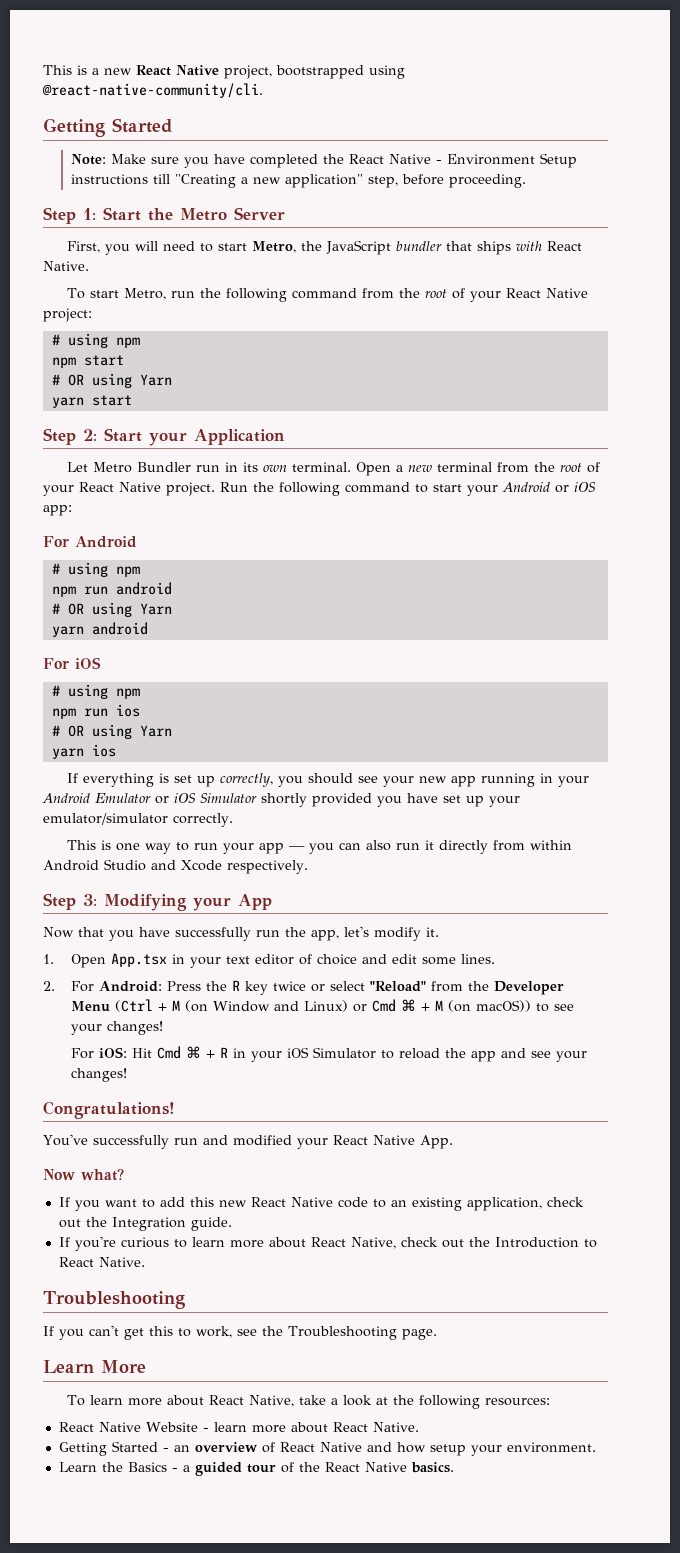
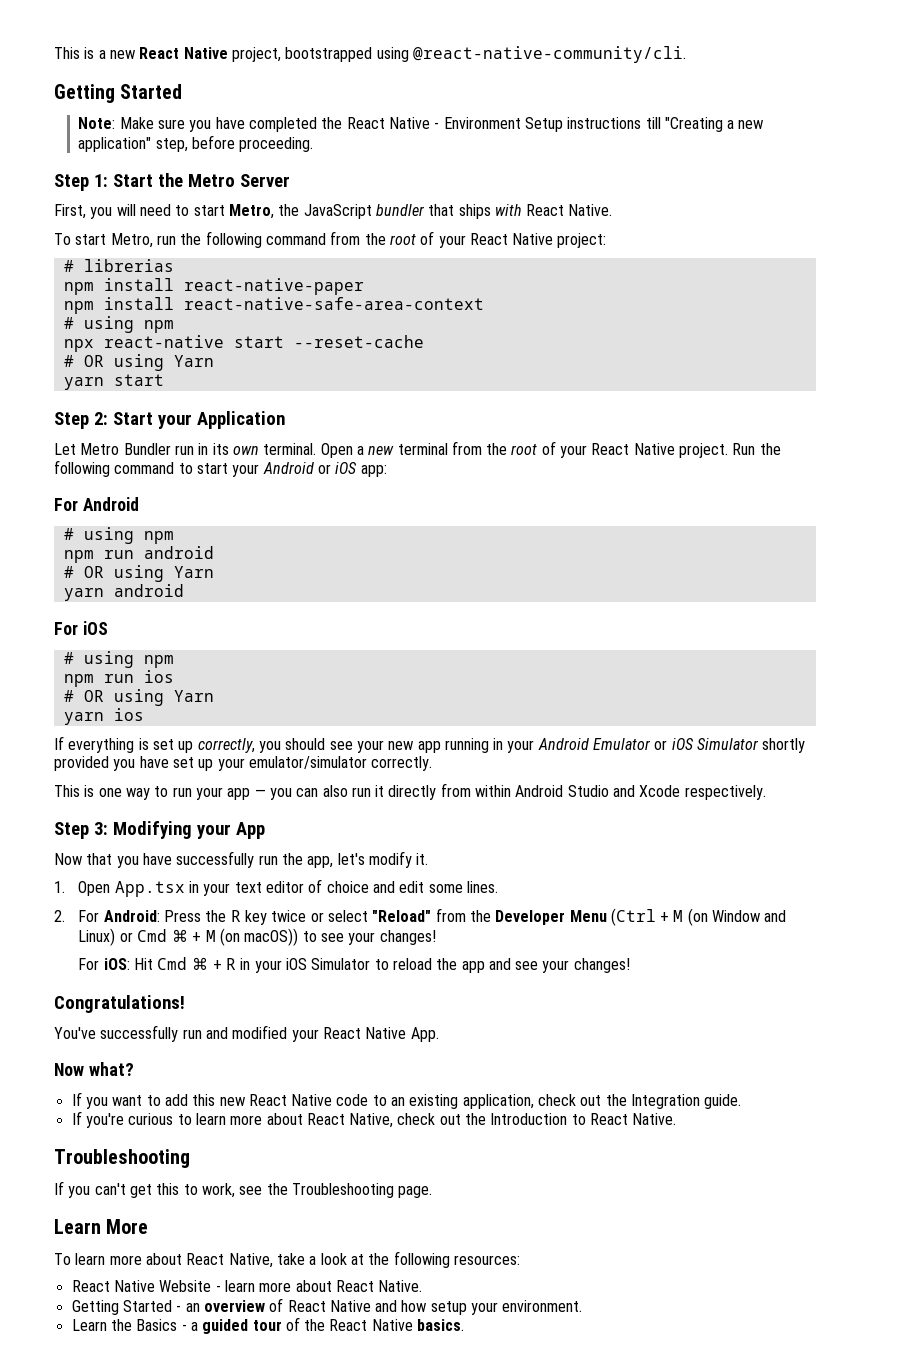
[51,333,140,348] [51,355,124,368] // # using npm // npm start -> [63,259,174,272] [63,278,364,295] [63,297,484,314] [63,316,174,333] [63,335,424,352] // # librerias // npm install react-native-paper // npm install react-native-safe-area-context // # using npm // npx react-native start --reset-cache

